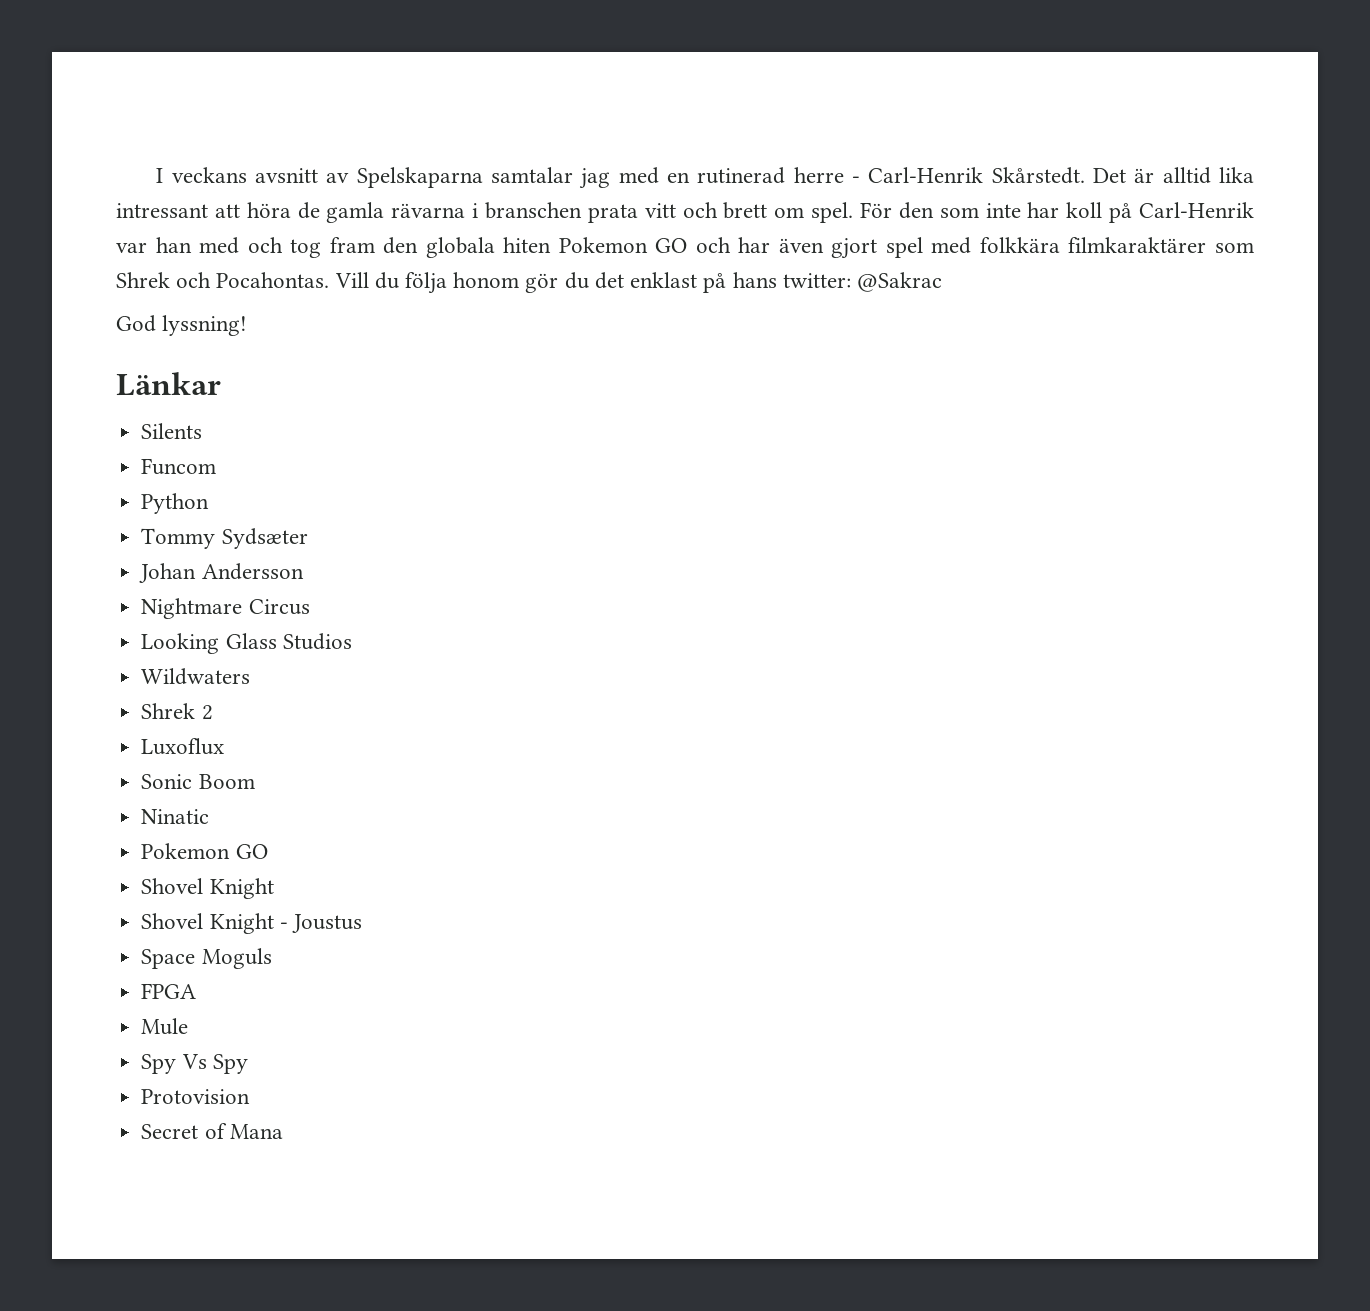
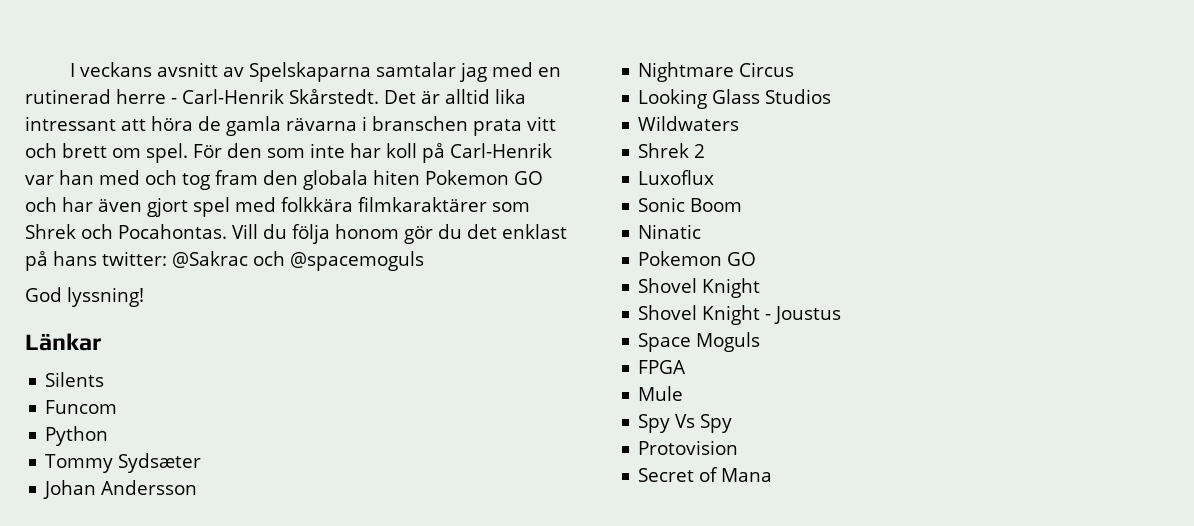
(942, 282) none -> [253,251,424,271] och @spacemoguls

